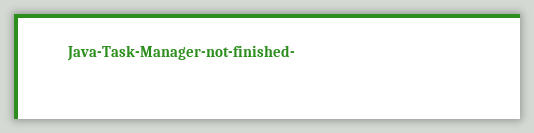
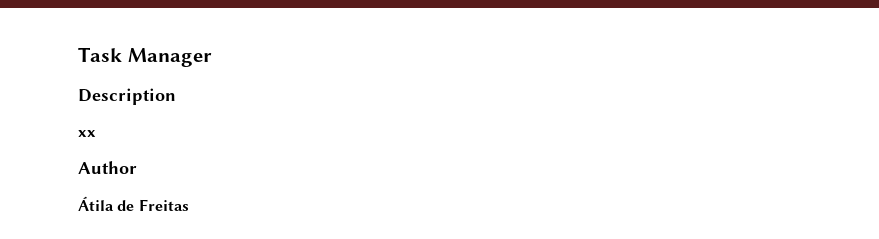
[67,45,295,61] Java-Task-Manager-not-finished- -> [78,47,212,67] [78,88,176,105] [78,130,96,137] [78,161,137,174] [78,196,189,211] Task Manager // Description // xx // Author // Átila de Freitas

